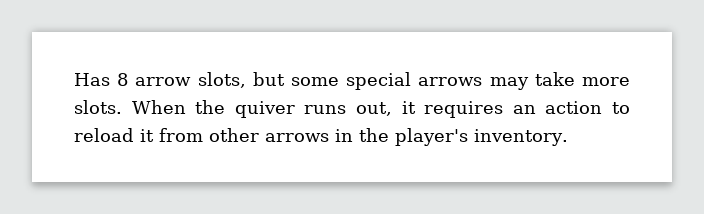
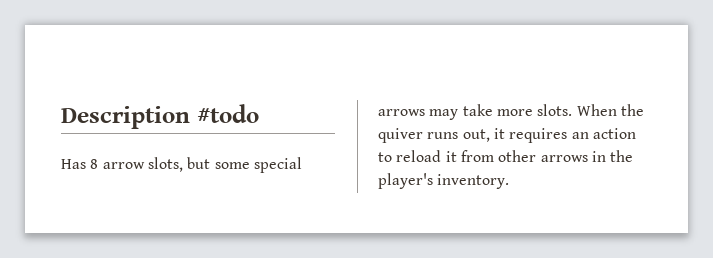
(74, 79) none -> [61,104,259,129] Description #todo //

